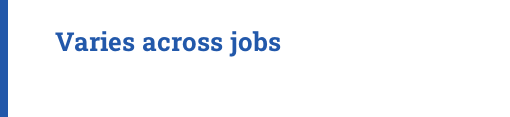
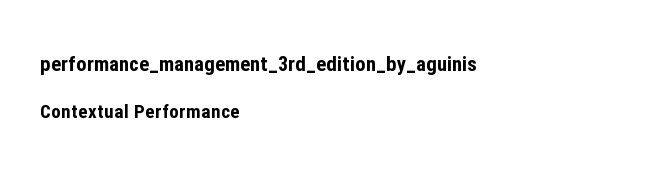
[55,31,282,57] Varies across jobs -> [40,56,477,75] [40,104,241,118] performance_management_3rd_edition_by_aguinis // Contextual Performance

